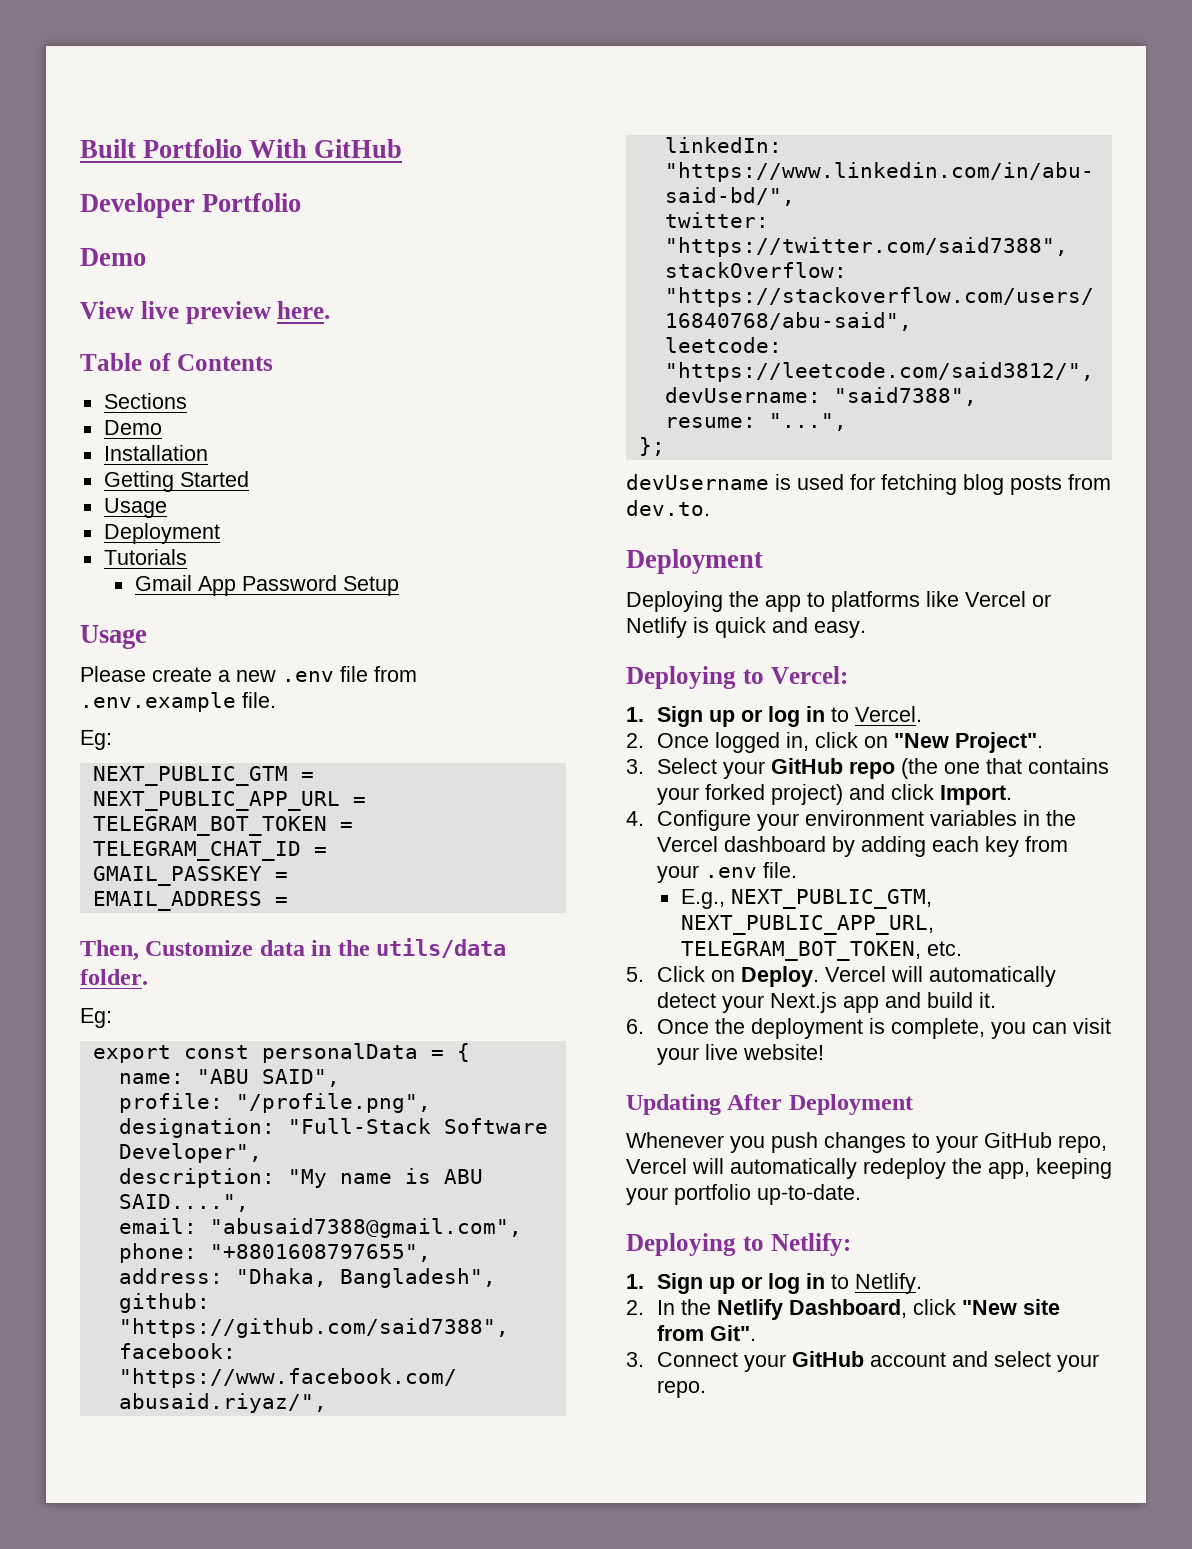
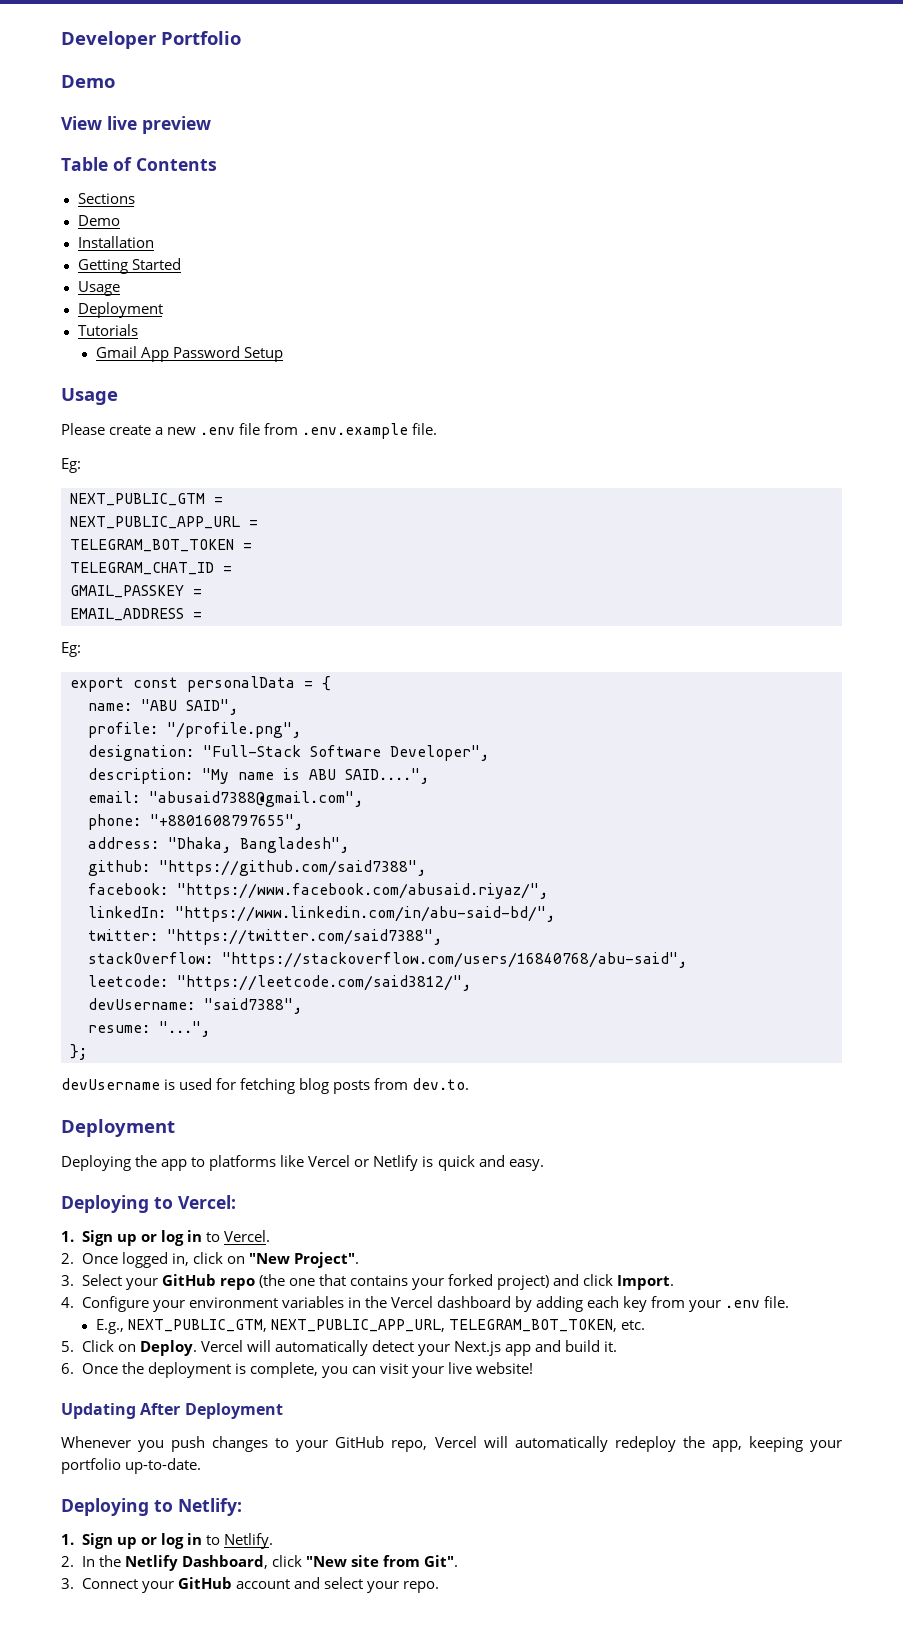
[80,139,403,158] Built Portfolio With GitHub // -> (61, 40) none
[277,301,331,319] here. -> (211, 125) none
[80,938,507,961] [80,969,148,985] // Then, Customize data in the utils/data folder. -> (202, 615) none

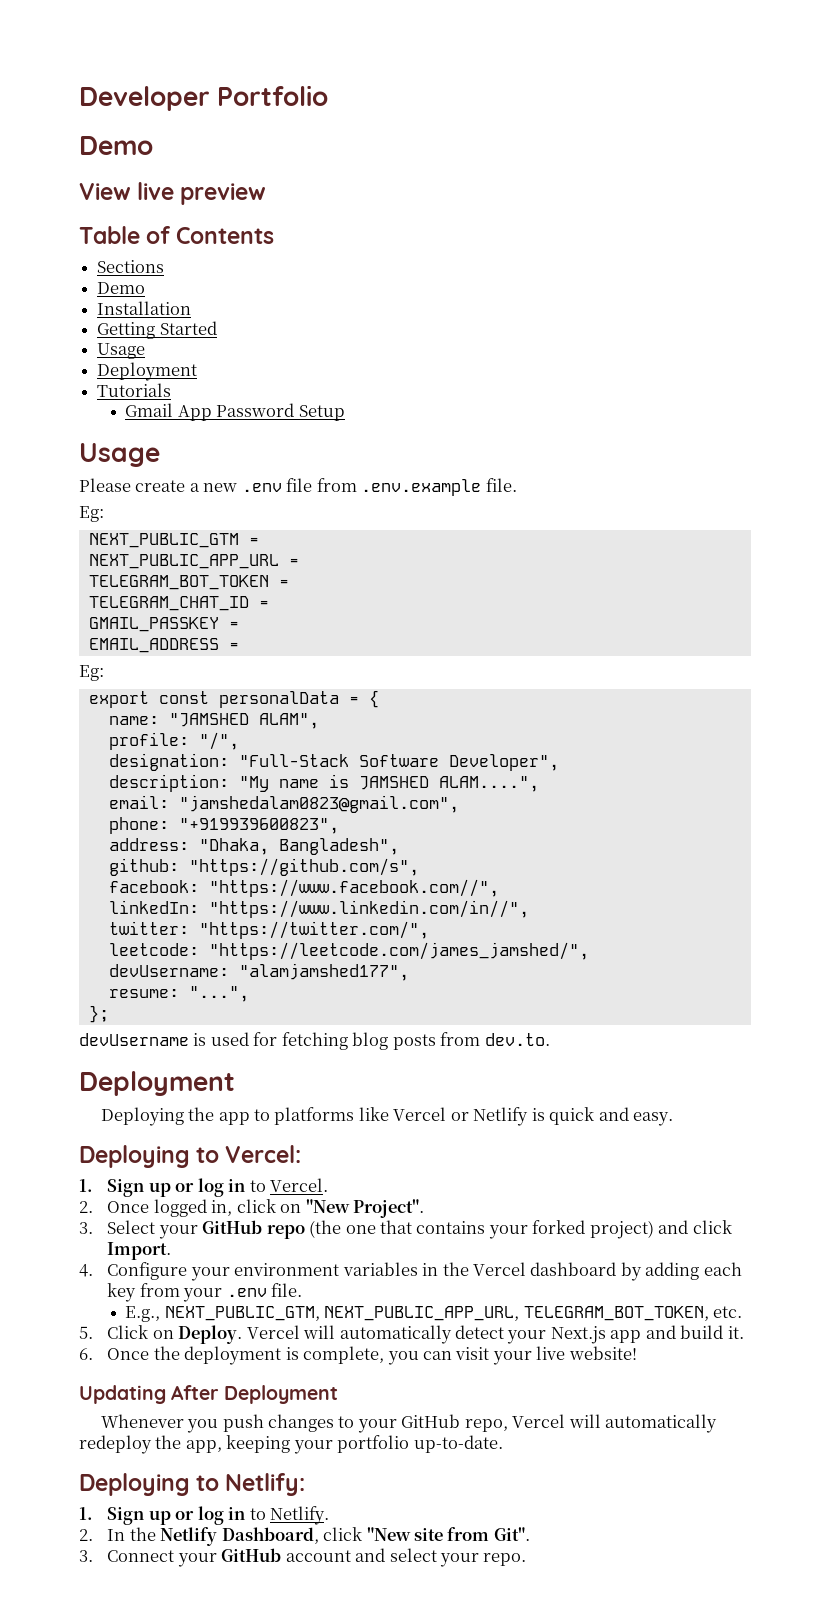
[141,699,238,715] "ABU SAID", -> [168,713,319,729] "JAMSHED ALAM",
[167,722,301,738] "/profile.png", -> [198,732,239,750] "/",
[309,768,429,784] ABU SAID....", -> [358,776,539,792] JAMSHED ALAM....",
[149,791,363,807] "abusaid7388@gmail.com", -> [178,795,459,813] "jamshedalam0823@gmail.com",
[150,814,303,830] "+8801608797655", -> [178,818,339,834] "+919939600823",
[159,860,426,876] "https://github.com/said7388", -> [188,858,419,876] "https://github.com/s",
[177,883,548,899] "https://www.facebook.com/abusaid.riyaz/", -> [208,879,499,897] "https://www.facebook.com//",
[175,906,555,922] "https://www.linkedin.com/in/abu-said-bd/", -> [208,900,529,918] "https://www.linkedin.com/in//",
[167,929,442,945] [88,952,687,968] "https://twitter.com/said7388", // stackOverflow: "https://stackoverflow.com/users/16840768/abu-said", -> [198,921,429,939] "https://twitter.com/",
[177,975,471,991] "https://leetcode.com/said3812/", -> [208,942,589,960] "https://leetcode.com/james_jamshed/",
[204,998,302,1014] "said7388", -> [238,963,409,981] "alamjamshed177",

